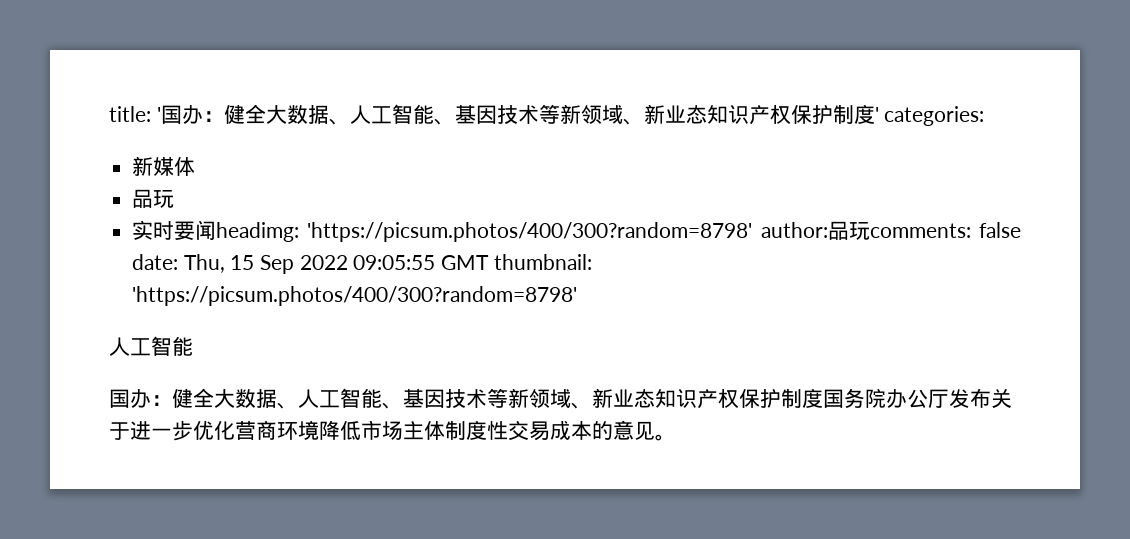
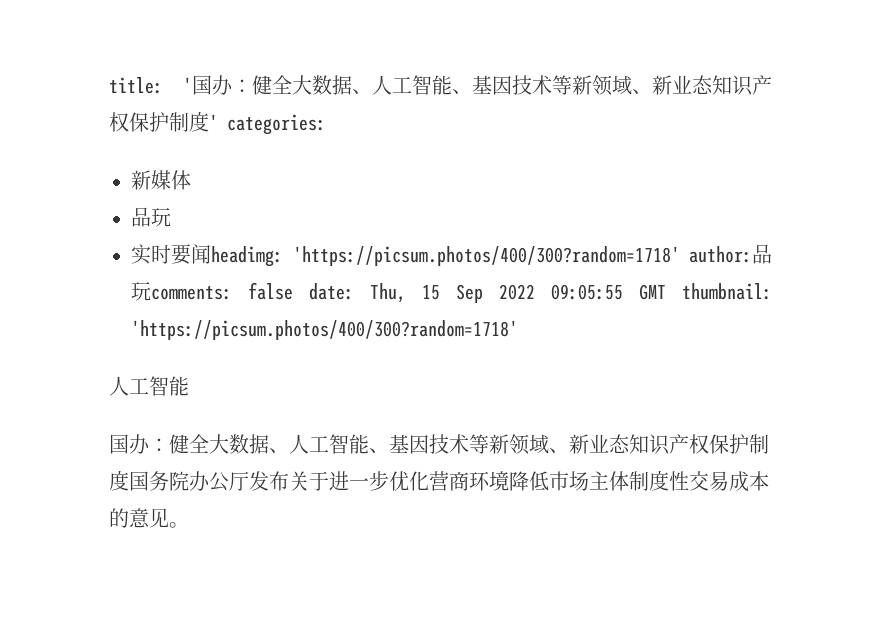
[307,222,753,242] 'https://picsum.photos/400/300?random=8798' -> [292,246,680,266] 'https://picsum.photos/400/300?random=1718'
[132,286,578,306] 'https://picsum.photos/400/300?random=8798' -> [131,320,518,340] 'https://picsum.photos/400/300?random=1718'

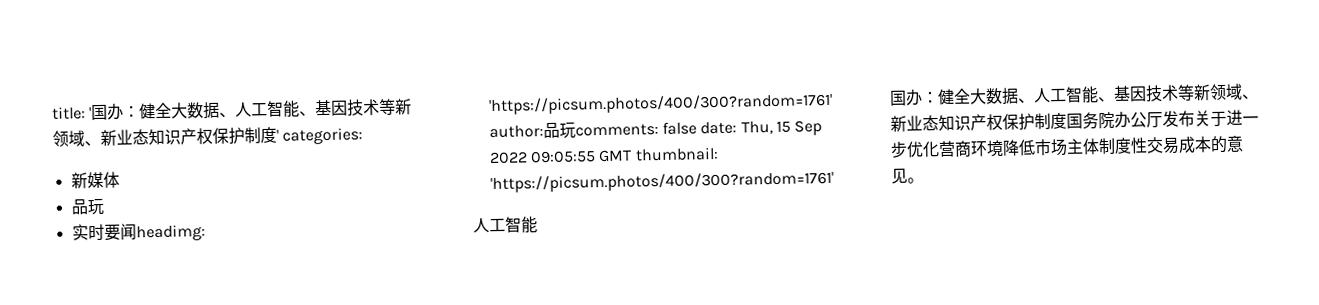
[292,246,680,266] 'https://picsum.photos/400/300?random=1718' -> [488,92,833,116] 'https://picsum.photos/400/300?random=1761'
[131,320,518,340] 'https://picsum.photos/400/300?random=1718' -> [489,170,834,194] 'https://picsum.photos/400/300?random=1761'

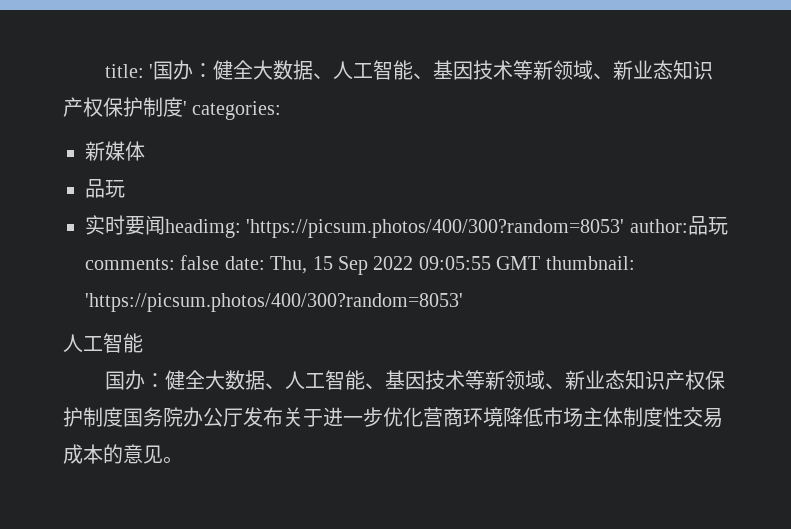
[488,92,833,116] 'https://picsum.photos/400/300?random=1761' -> [246,219,625,238] 'https://picsum.photos/400/300?random=8053'
[489,170,834,194] 'https://picsum.photos/400/300?random=1761' -> [85,293,463,312] 'https://picsum.photos/400/300?random=8053'

